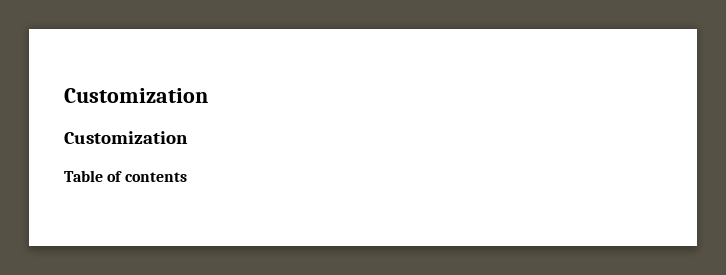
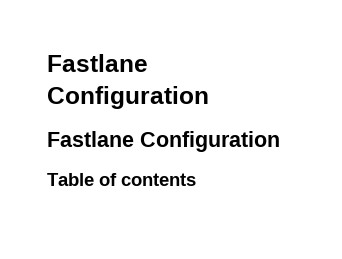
[64,88,208,103] [64,131,188,144] Customization // Customization -> [47,54,148,72] [47,86,209,109] [47,131,280,152] Fastlane Configuration // Fastlane Configuration

